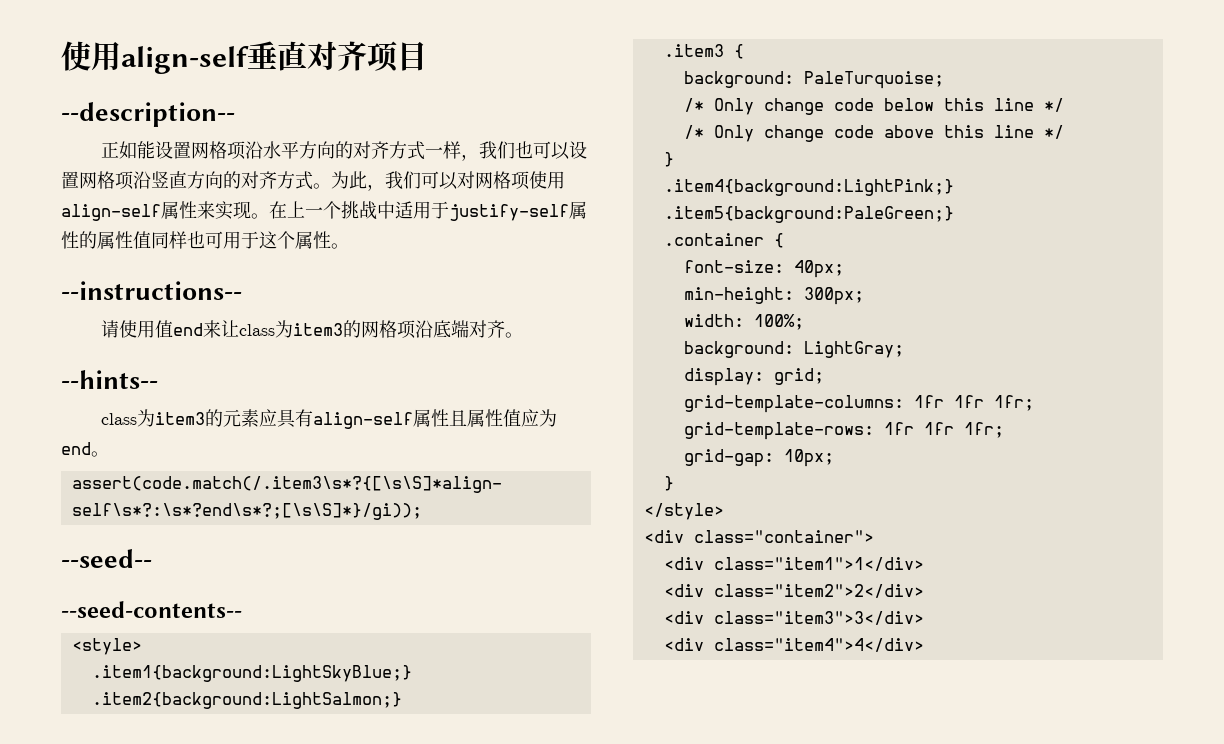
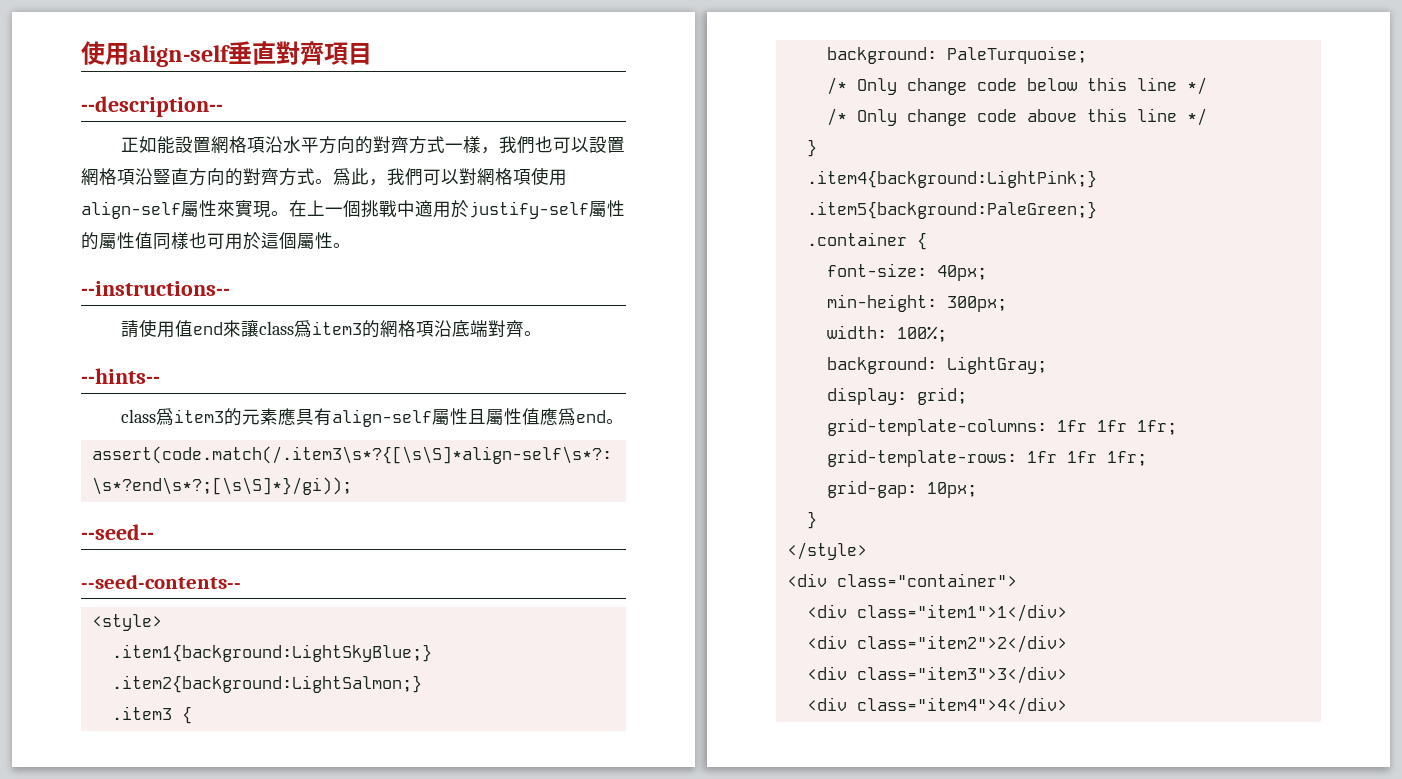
[307,41,399,73] 对齐项 -> [276,41,348,66] 對齊項
[154,141,246,160] 设置网格项 -> [175,136,266,154] 設置網格項
[352,141,587,161] [61,171,565,191] [61,201,587,221] [61,231,313,249] 对齐方式一样，我们也可以设置网格项沿竖直方向的对齐方式。为此，我们可以对网格项使用align-self属性来实现。在上一个挑战中适用于justify-self属性的属性值同样也可用于这个属 -> [373,136,626,154] [81,167,567,186] [81,200,625,219] [81,232,315,250] 對齊方式一樣，我們也可以設置網格項沿豎直方向的對齊方式。爲此，我們可以對網格項使用align-self屬性來實現。在上一個挑戰中適用於justify-self屬性的屬性值同樣也可用於這個屬
[100,320,119,338] 请 -> [121,320,140,338] 請
[202,320,505,339] 来让class为item3的网格项沿底端对齐 -> [223,320,525,338] 來讓class爲item3的網格項沿底端對齊
[136,409,155,427] 为 -> [156,408,175,426] 爲
[258,409,277,427] 应 -> [278,408,297,425] 應
[412,409,557,427] 属性且属性值应为 -> [432,408,577,426] 屬性且屬性值應爲

